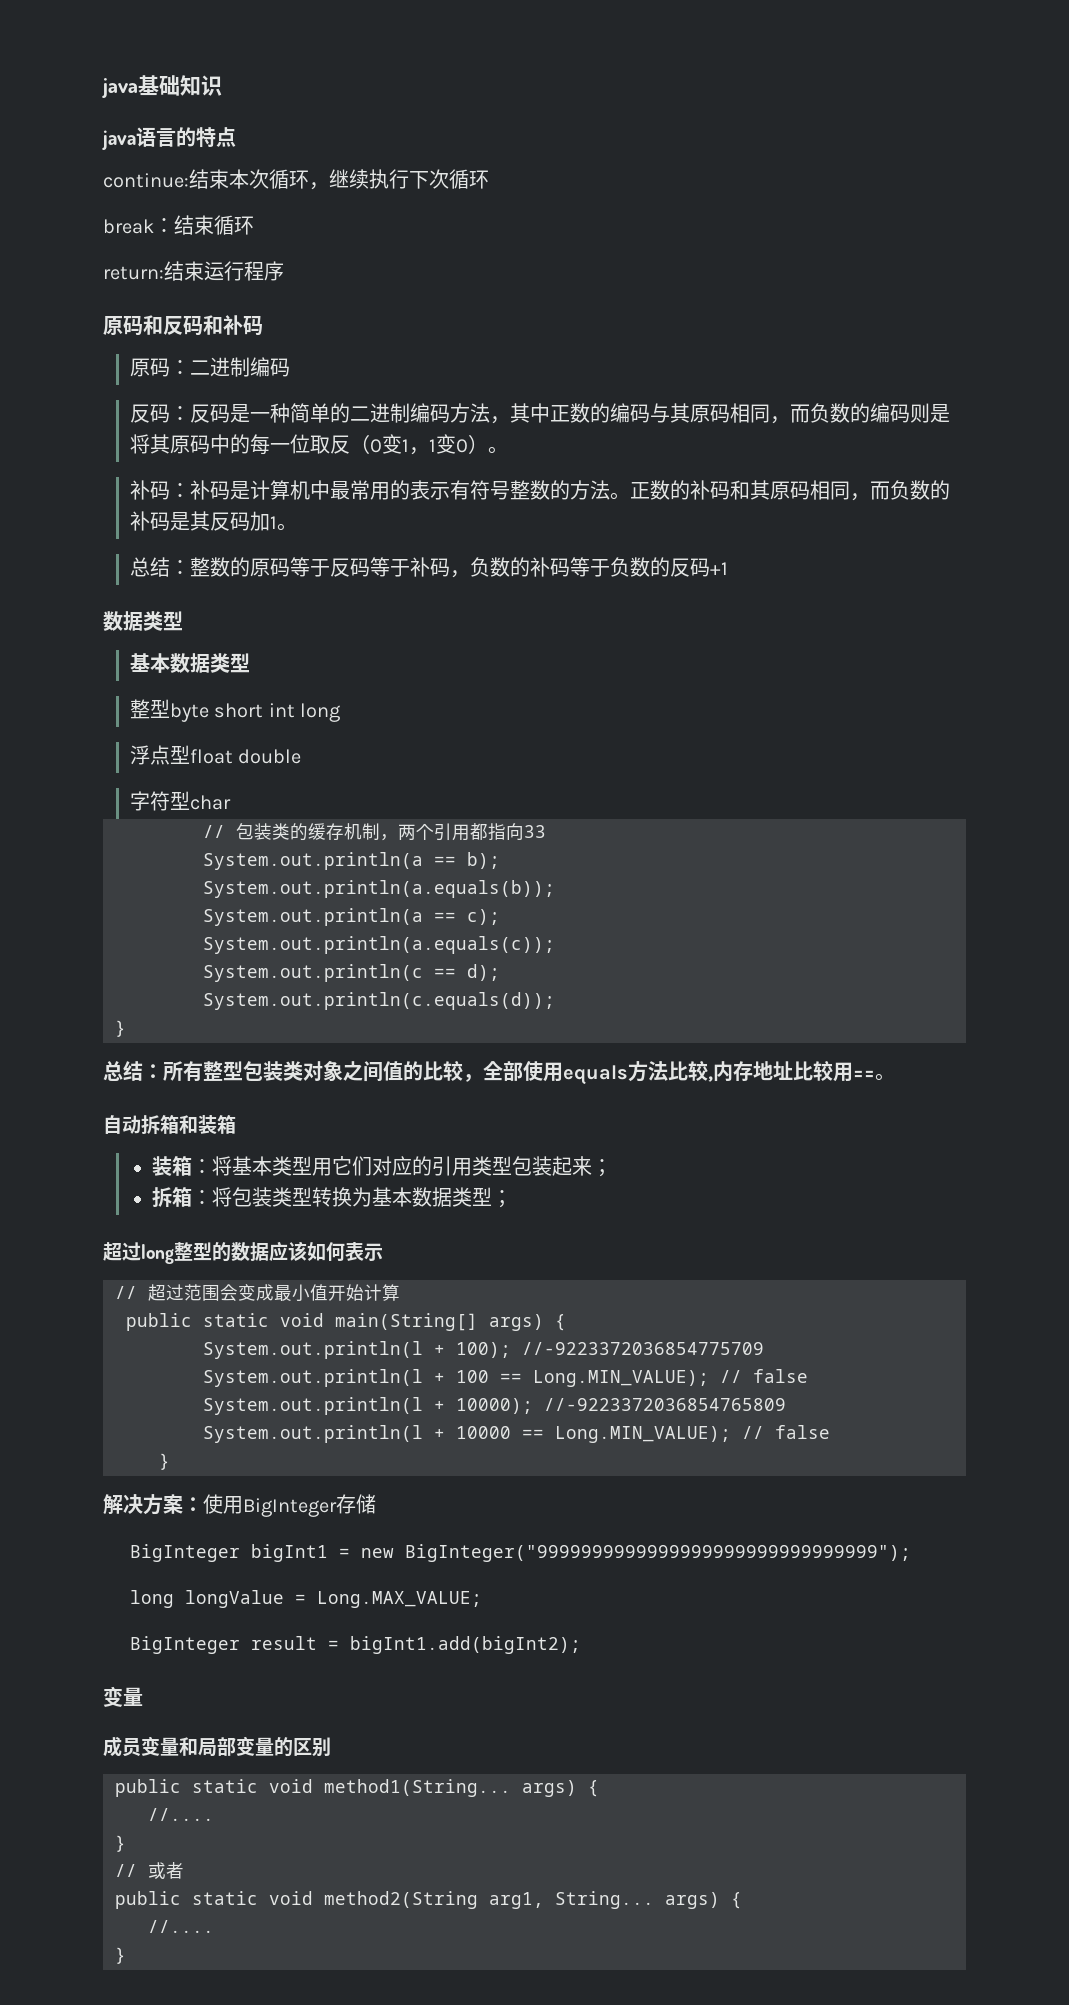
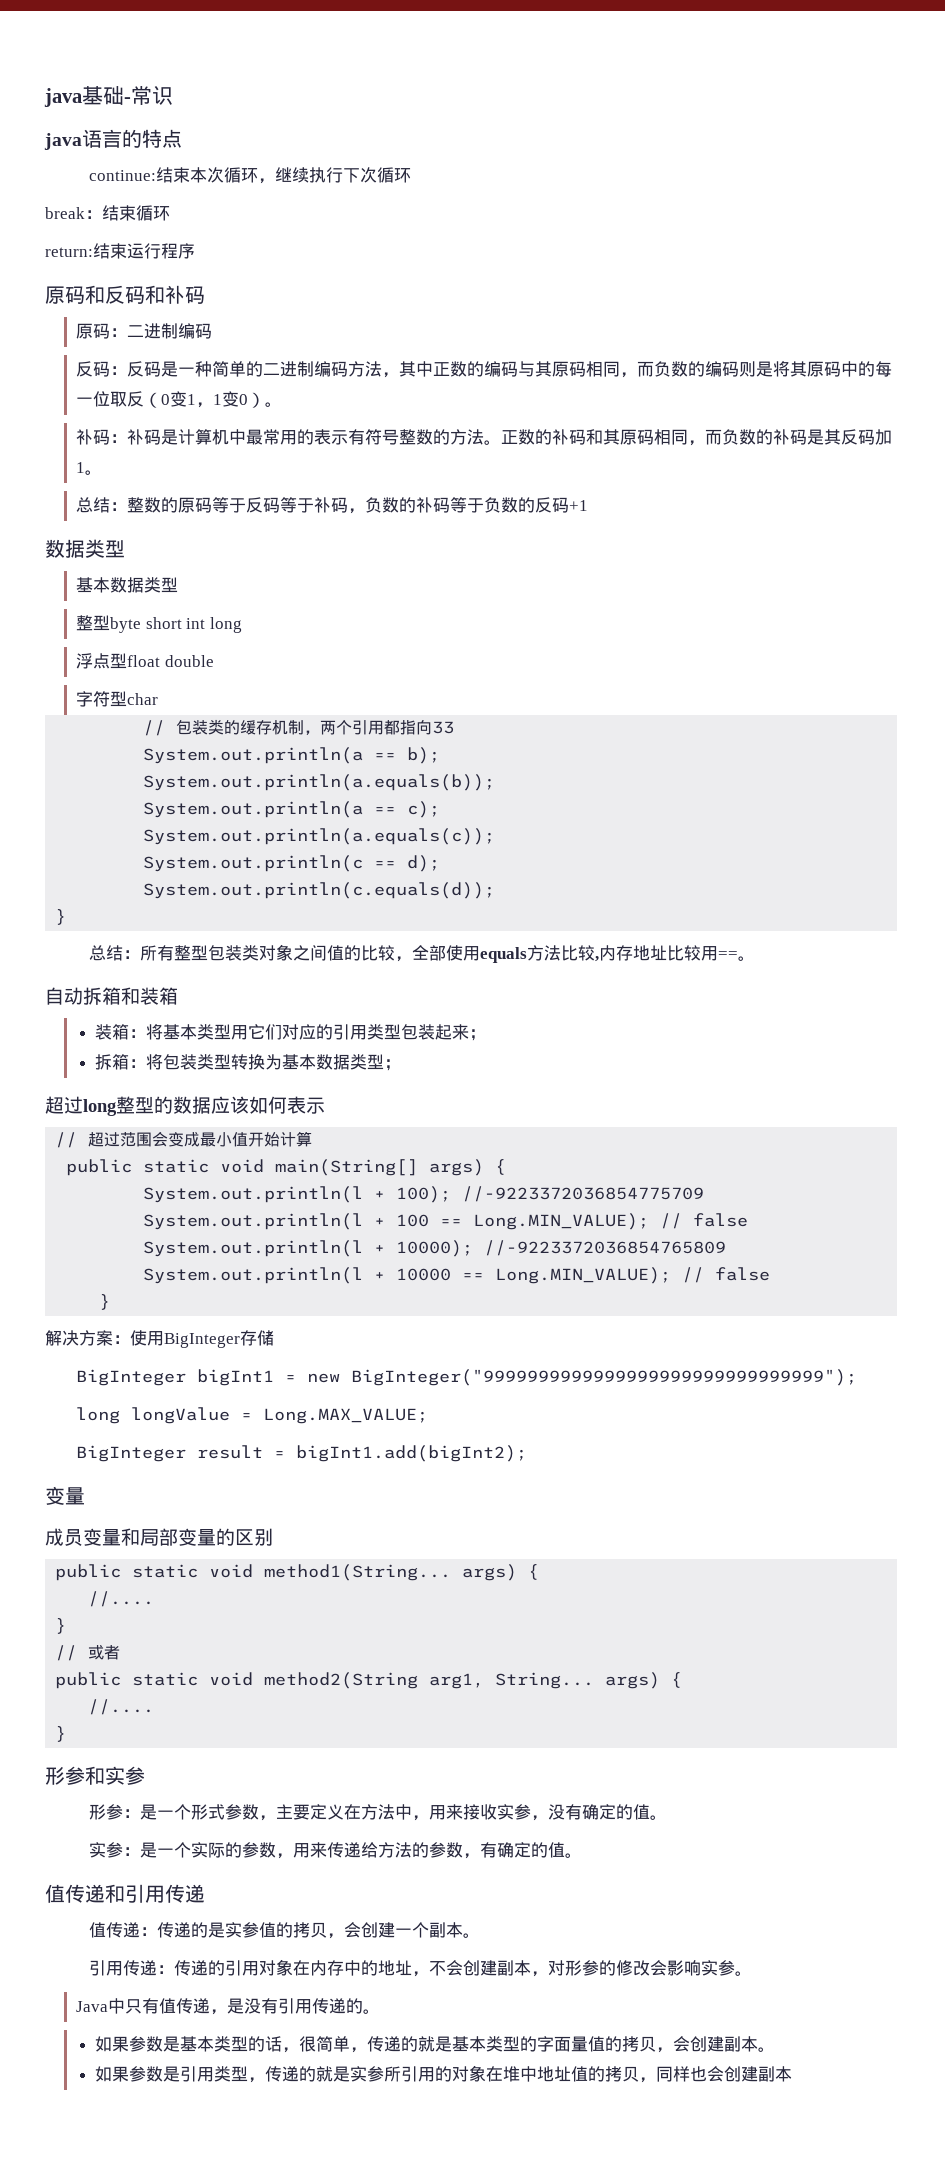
[180,75,201,96] 知 -> [124,86,152,105] -常
(126, 1955) none -> [45,1766,145,1785] [88,1804,667,1821] [88,1842,582,1859] [45,1884,205,1903] [88,1922,480,1939] [88,1959,752,1977] [76,1998,381,2015] [95,2036,776,2053] [95,2065,793,2083] // 形参和实参 // 形参：是一个形式参数，主要定义在方法中，用来接收实参，没有确定的值。 // 实参：是一个实际的参数，用来传递给方法的参数，有确定的值。 // 值传递和引用传递 // 值传递：传递的是实参值的拷贝，会创建一个副本。 // 引用传递：传递的引用对象在内存中的地址，不会创建副本，对形参的修改会影响实参。 // Java中只有值传递，是没有引用传递的。 // 如果参数是基本类型的话，很简单，传递的就是基本类型的字面量值的拷贝，会创建副本。 // 如果参数是引用类型，传递的就是实参所引用的对象在堆中地址值的拷贝，同样也会创建副本

